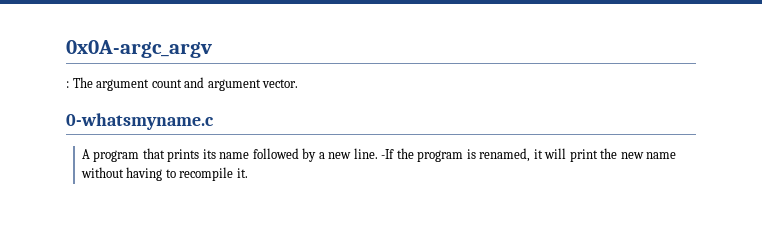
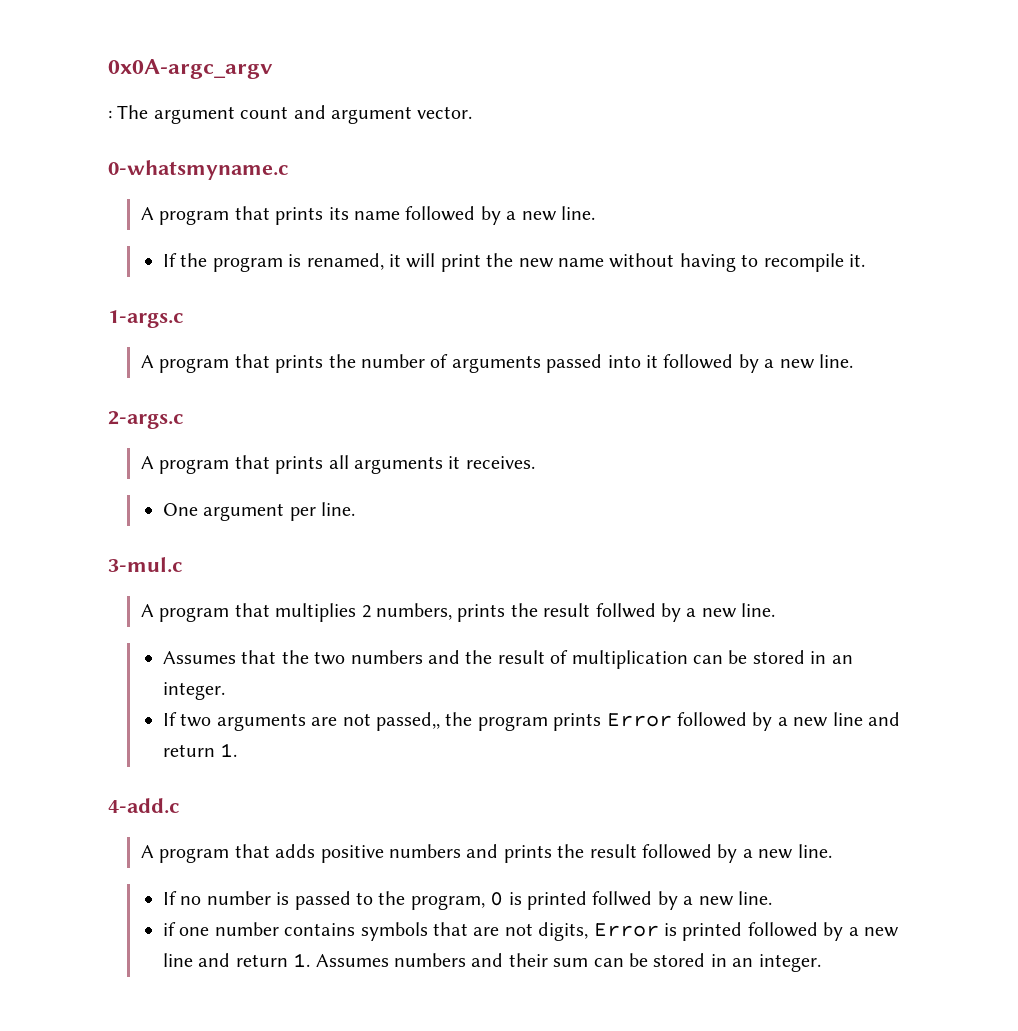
[381,149,395,159] -If -> [162,253,177,267] // If
(248, 173) none -> [108,310,183,328] [140,354,853,373] [108,411,183,429] [140,455,535,474] [162,502,356,521] [108,557,182,573] [140,603,776,622] [162,650,853,669] [162,682,225,700] [162,712,900,731] [162,743,238,757] [108,798,179,814] [140,844,832,863] [162,891,772,910] [162,922,899,941] [162,953,821,972] // 1-args.c // A program that prints the number of arguments passed into it followed by a new line. // 2-args.c // A program that prints all arguments it receives. // One argument per line. // 3-mul.c // A program that multiplies 2 numbers, prints the result follwed by a new line. // Assumes that the two numbers and the result of multiplication can be stored in an integer. // If two arguments are not passed,, the program prints Error followed by a new line and return 1. // 4-add.c // A program that adds positive numbers and prints the result followed by a new line. // If no number is passed to the program, 0 is printed follwed by a new line. // if one number contains symbols that are not digits, Error is printed followed by a new line and return 1. Assumes numbers and their sum can be stored in an integer.

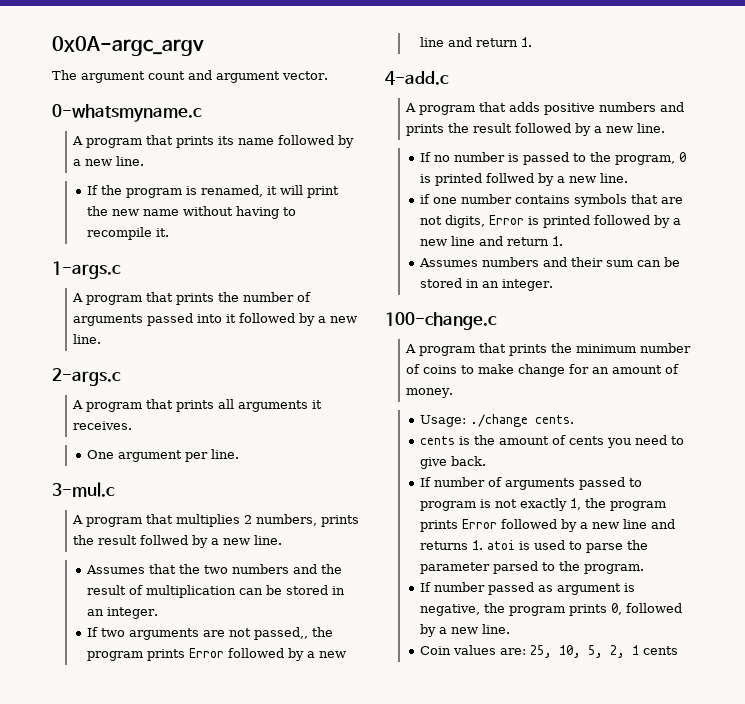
[108,110,112,119] : -> (204, 46) none
(311, 960) none -> (564, 241) //
(821, 963) none -> [385,312,497,330] [405,343,692,356] [406,364,680,377] [406,388,454,398] [420,414,575,427] [420,435,685,448] [420,456,487,469] [420,477,643,490] [420,498,667,511] [420,519,676,532] [420,540,649,553] [420,561,645,574] [420,582,636,595] [420,603,683,616] [420,624,511,637] [420,645,679,658] // 100-change.c // A program that prints the minimum number of coins to make change for an amount of money. // Usage: ./change cents. // cents is the amount of cents you need to give back. // If number of arguments passed to program is not exactly 1, the program prints Error followed by a new line and returns 1. atoi is used to parse the parameter parsed to the program. // If number passed as argument is negative, the program prints 0, followed by a new line. // Coin values are: 25, 10, 5, 2, 1 cents

